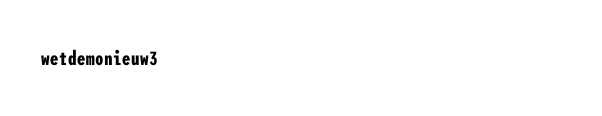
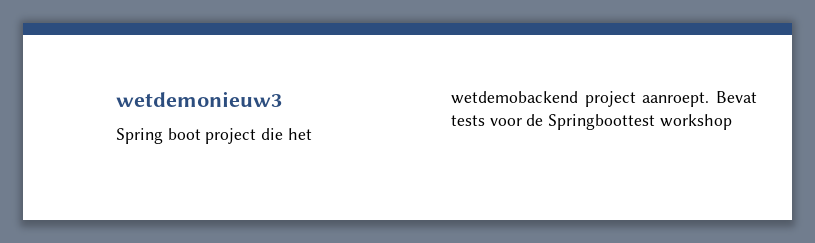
(158, 57) none -> [116,128,312,144] [451,91,757,107] [451,114,732,130] // Spring boot project die het wetdemobackend project aanroept. Bevat tests voor de Springboottest workshop

